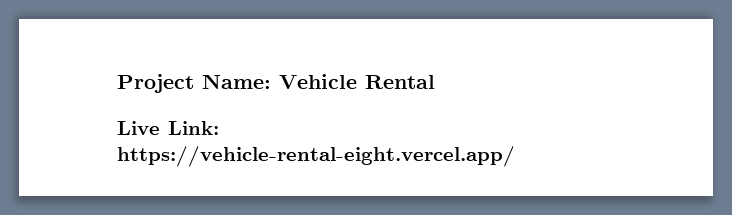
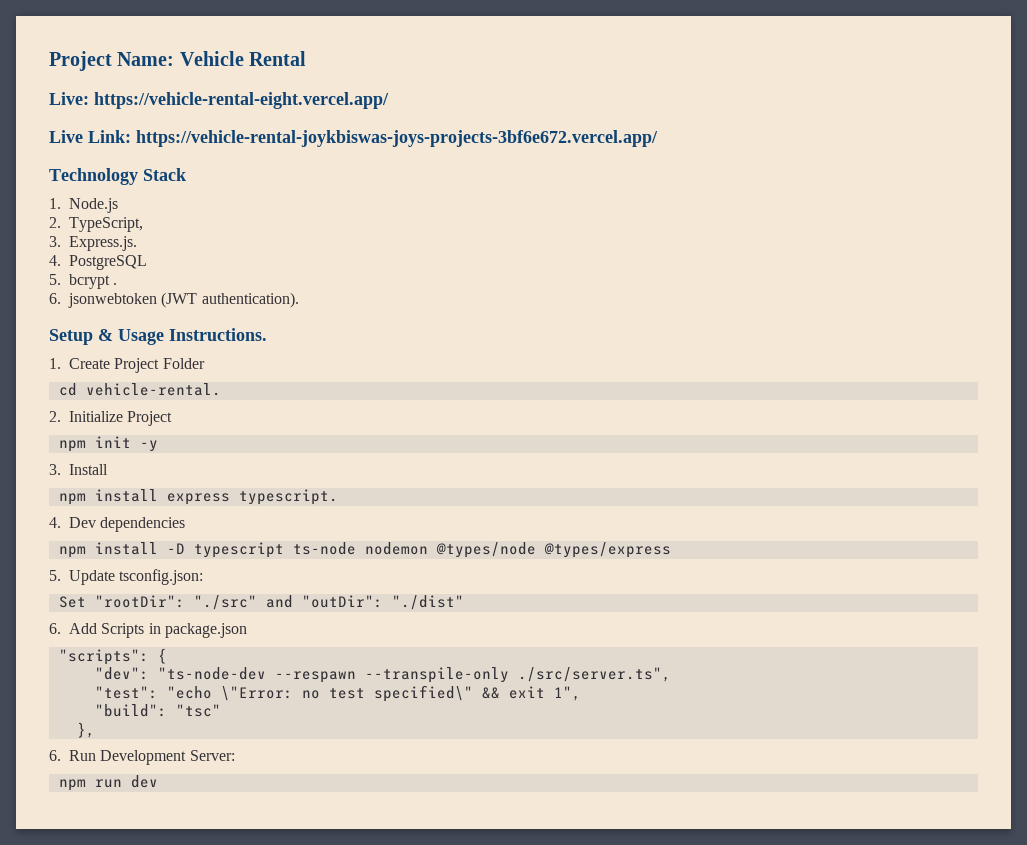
(435, 82) none -> [49,92,389,109] // Live: https://vehicle-rental-eight.vercel.app/
[117,146,515,167] https://vehicle-rental-eight.vercel.app/ -> [136,130,658,147] [49,168,186,185] [49,198,118,213] [49,217,143,232] [49,236,137,251] [49,255,147,270] [49,274,118,289] [49,292,299,308] [49,328,267,345] [49,358,205,373] [58,383,221,396] [49,411,173,426] [58,436,158,452] [49,464,108,475] [58,489,338,505] [49,517,186,532] [58,542,671,558] [49,569,204,585] [58,595,464,610] [49,623,247,638] [58,648,167,665] [94,667,671,683] [94,685,581,702] [94,704,221,717] [76,722,95,738] [49,750,235,765] [58,775,158,791] https://vehicle-rental-joykbiswas-joys-projects-3bf6e672.vercel.app/ // Technology Stack // 1. Node.js // 2. TypeScript, // 3. Express.js. // 4. PostgreSQL // 5. bcrypt . // 6. jsonwebtoken (JWT authentication). // Setup & Usage Instructions. // 1. Create Project Folder // cd vehicle-rental. // 2. Initialize Project // npm init -y // 3. Install // npm install express typescript. // 4. Dev dependencies // npm install -D typescript ts-node nodemon @types/node @types/express // 5. Update tsconfig.json: // Set "rootDir": "./src" and "outDir": "./dist" // 6. Add Scripts in package.json // "scripts": { // "dev": "ts-node-dev --respawn --transpile-only ./src/server.ts", // "test": "echo \"Error: no test specified\" && exit 1", // "build": "tsc" // }, // 6. Run Development Server: // npm run dev

